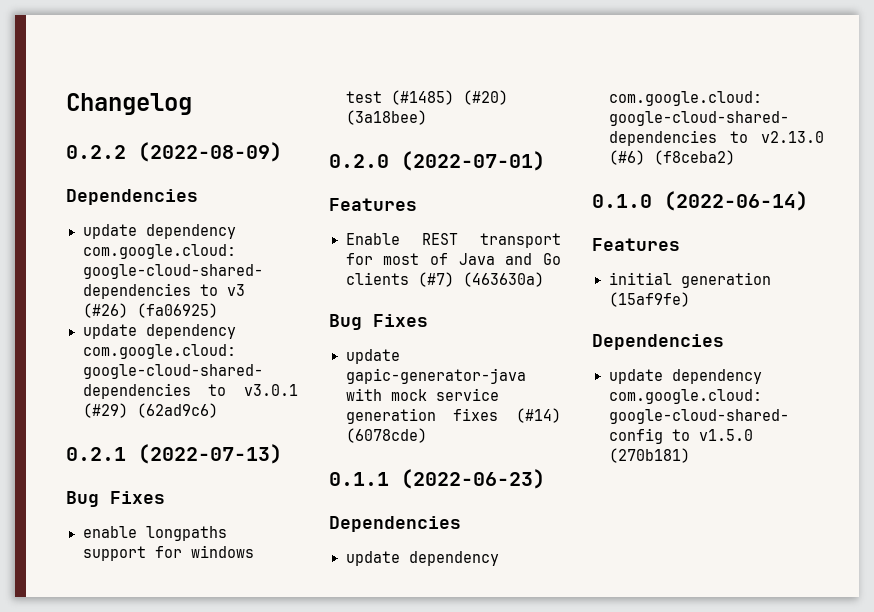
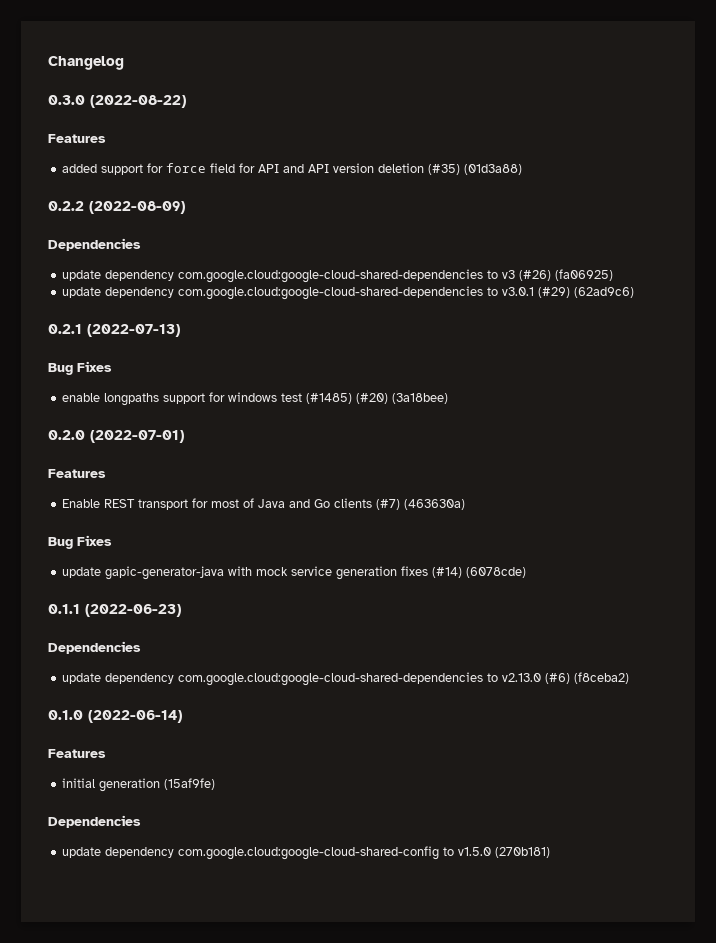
(192, 104) none -> [48,95,186,108] [48,134,106,143] [62,163,523,175] // 0.3.0 (2022-08-22) // Features // added support for force field for API and API version deletion (#35) (01d3a88)

